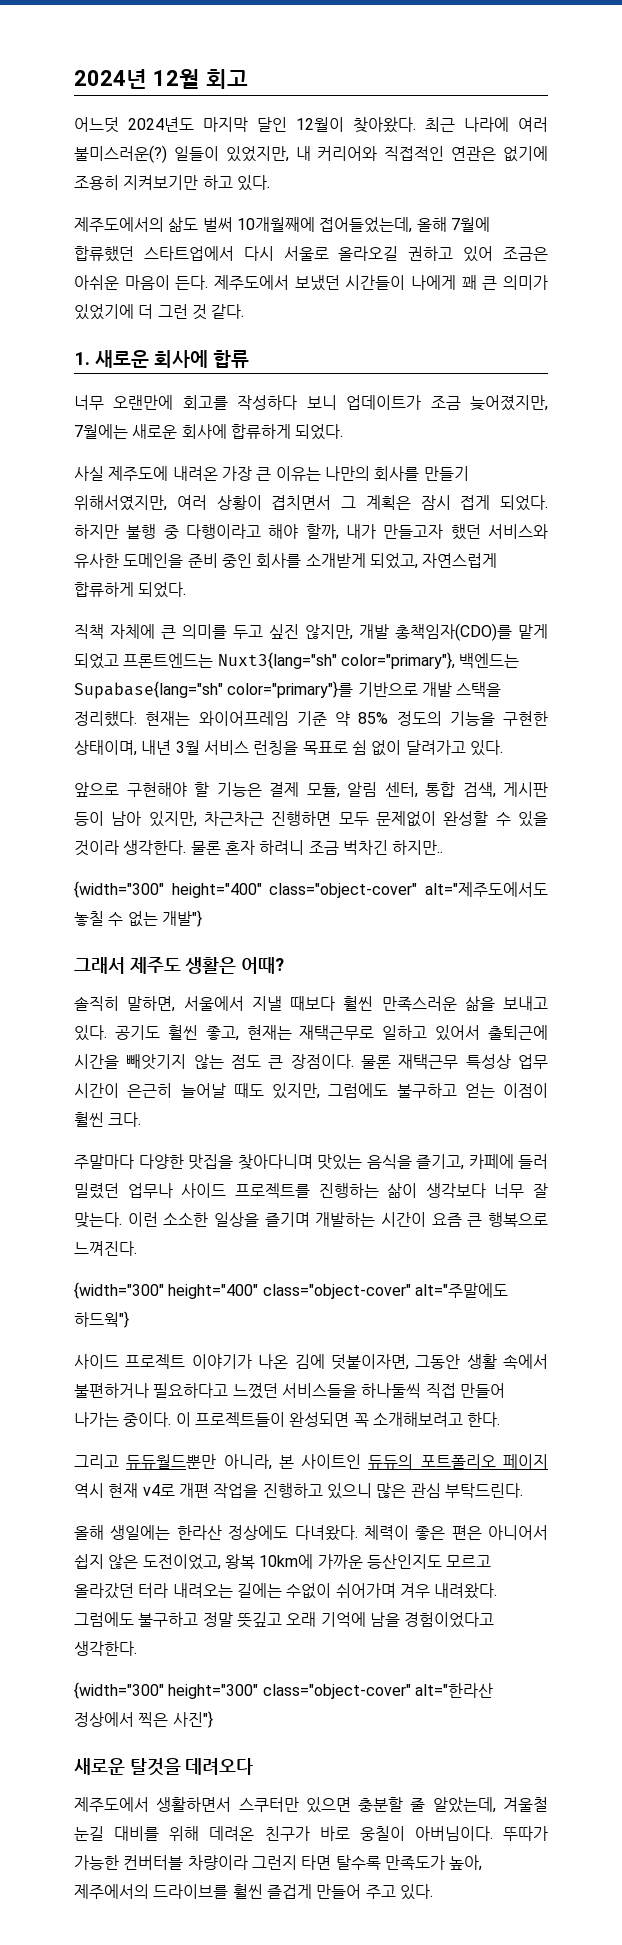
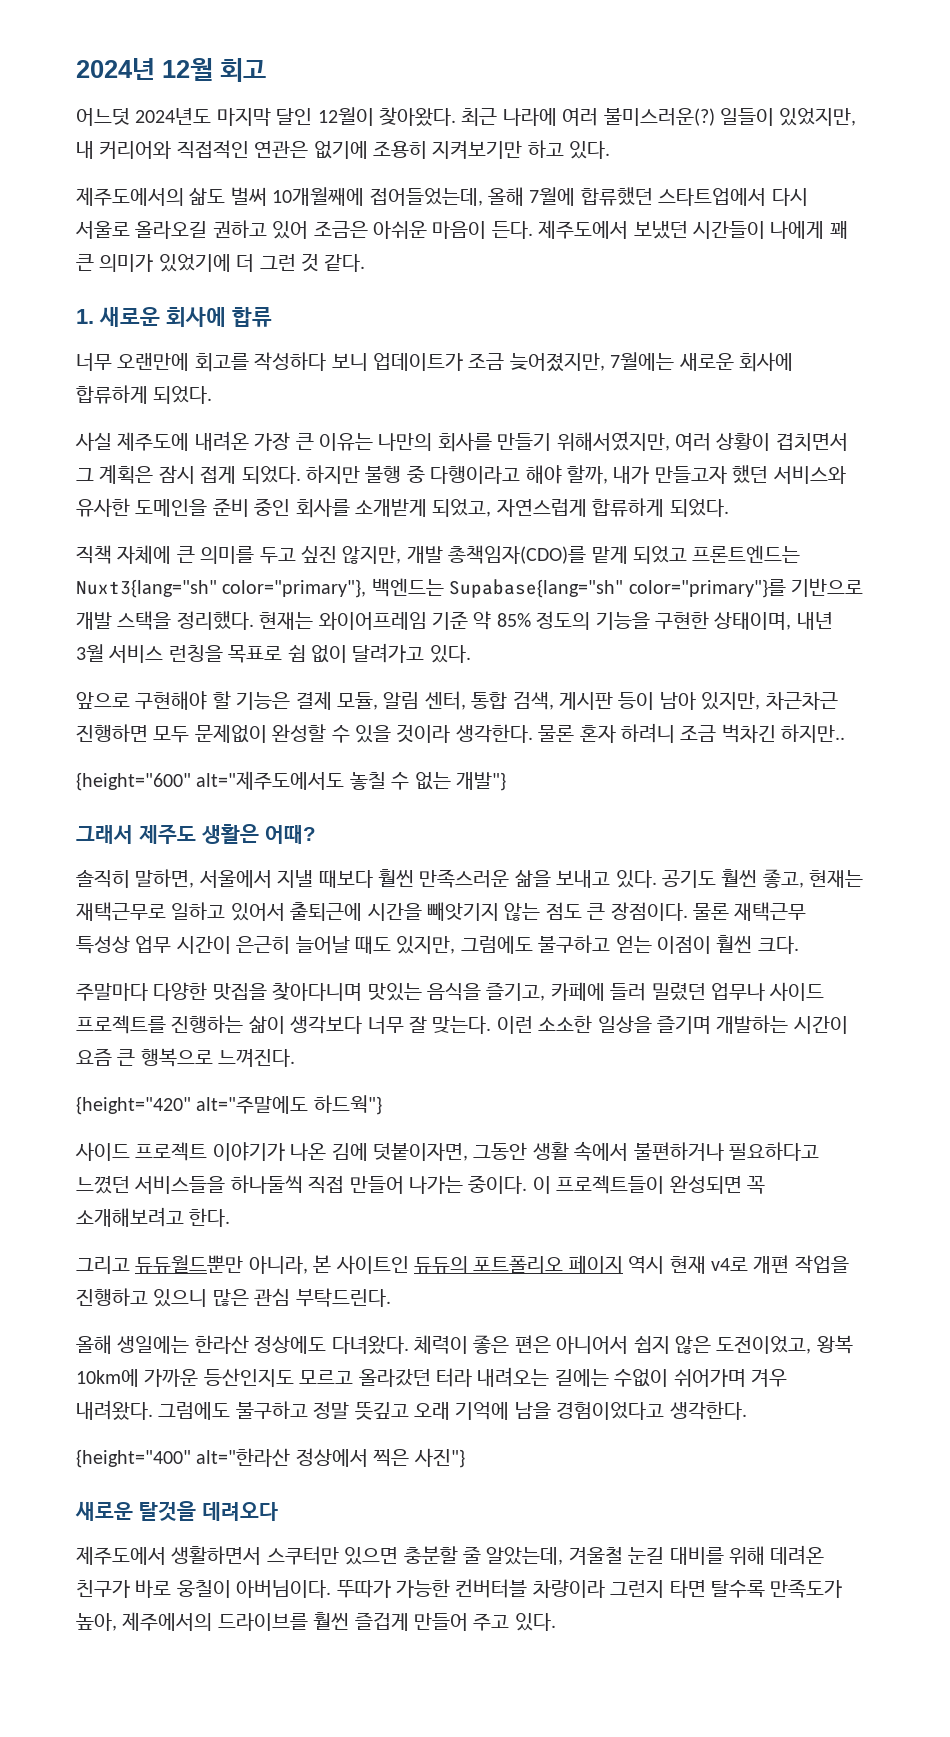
[74,881,418,898] {width="300" height="400" class="object-cover" -> [76,772,191,791] {height="600"
[74,1282,411,1299] {width="300" height="400" class="object-cover" -> [76,1096,191,1115] {height="420"
[74,1682,411,1699] {width="300" height="300" class="object-cover" -> [76,1449,191,1468] {height="400"

